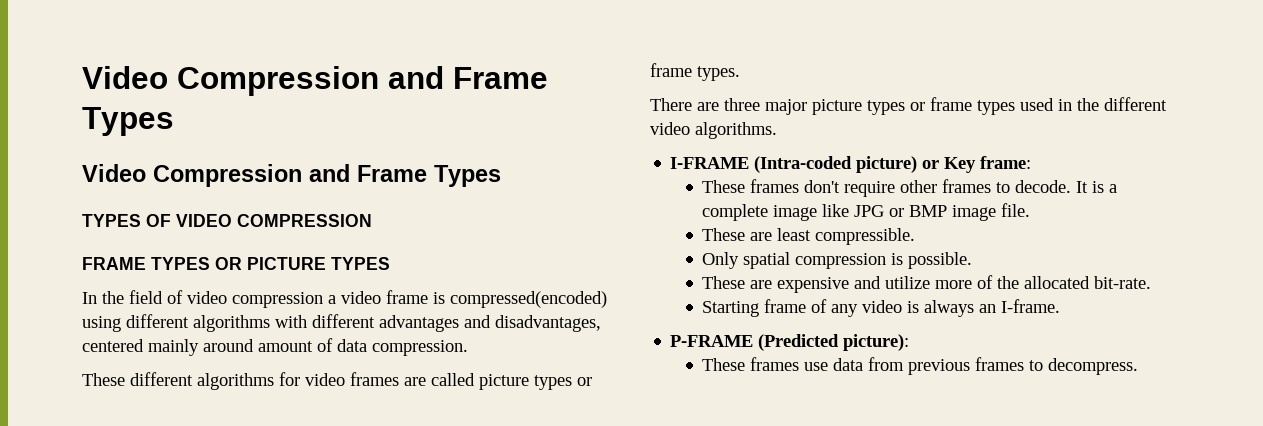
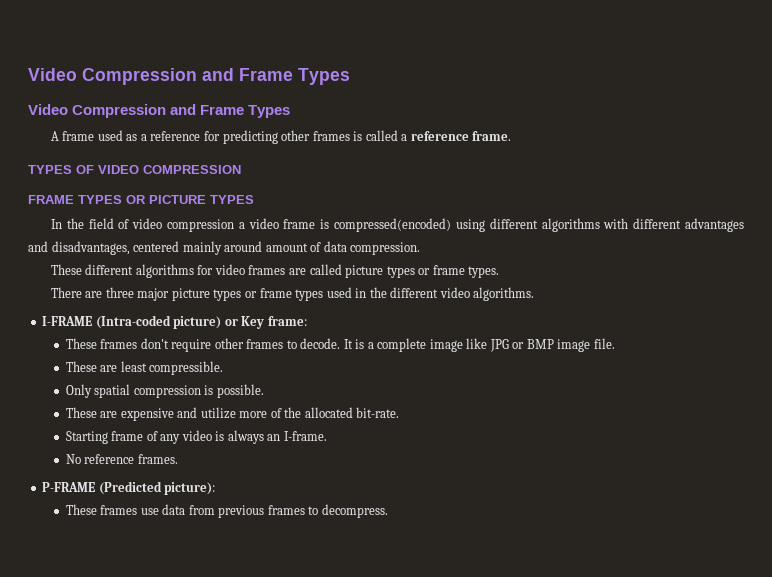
(501, 176) none -> [50,130,512,144] // A frame used as a reference for predicting other frames is called a reference frame.
(1061, 306) none -> [65,454,178,464] // No reference frames.

